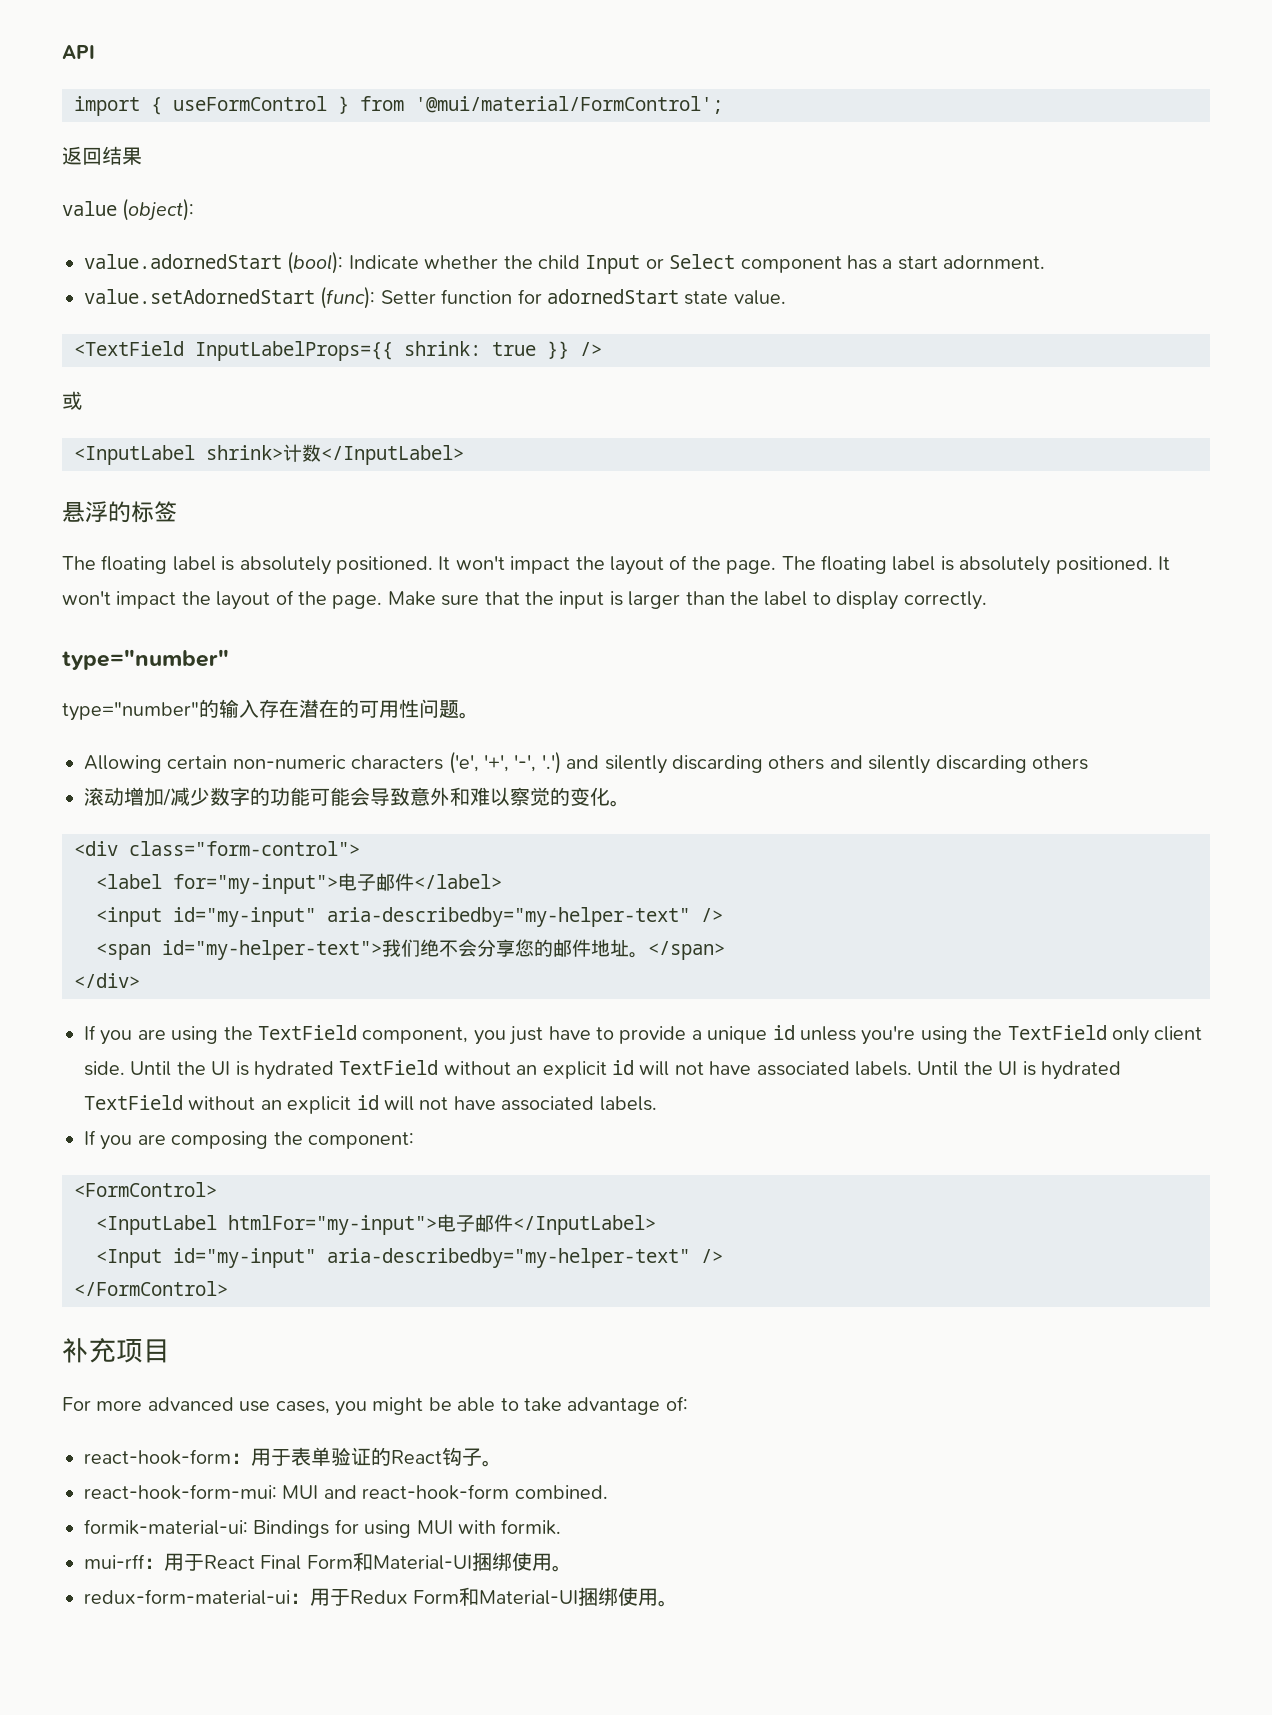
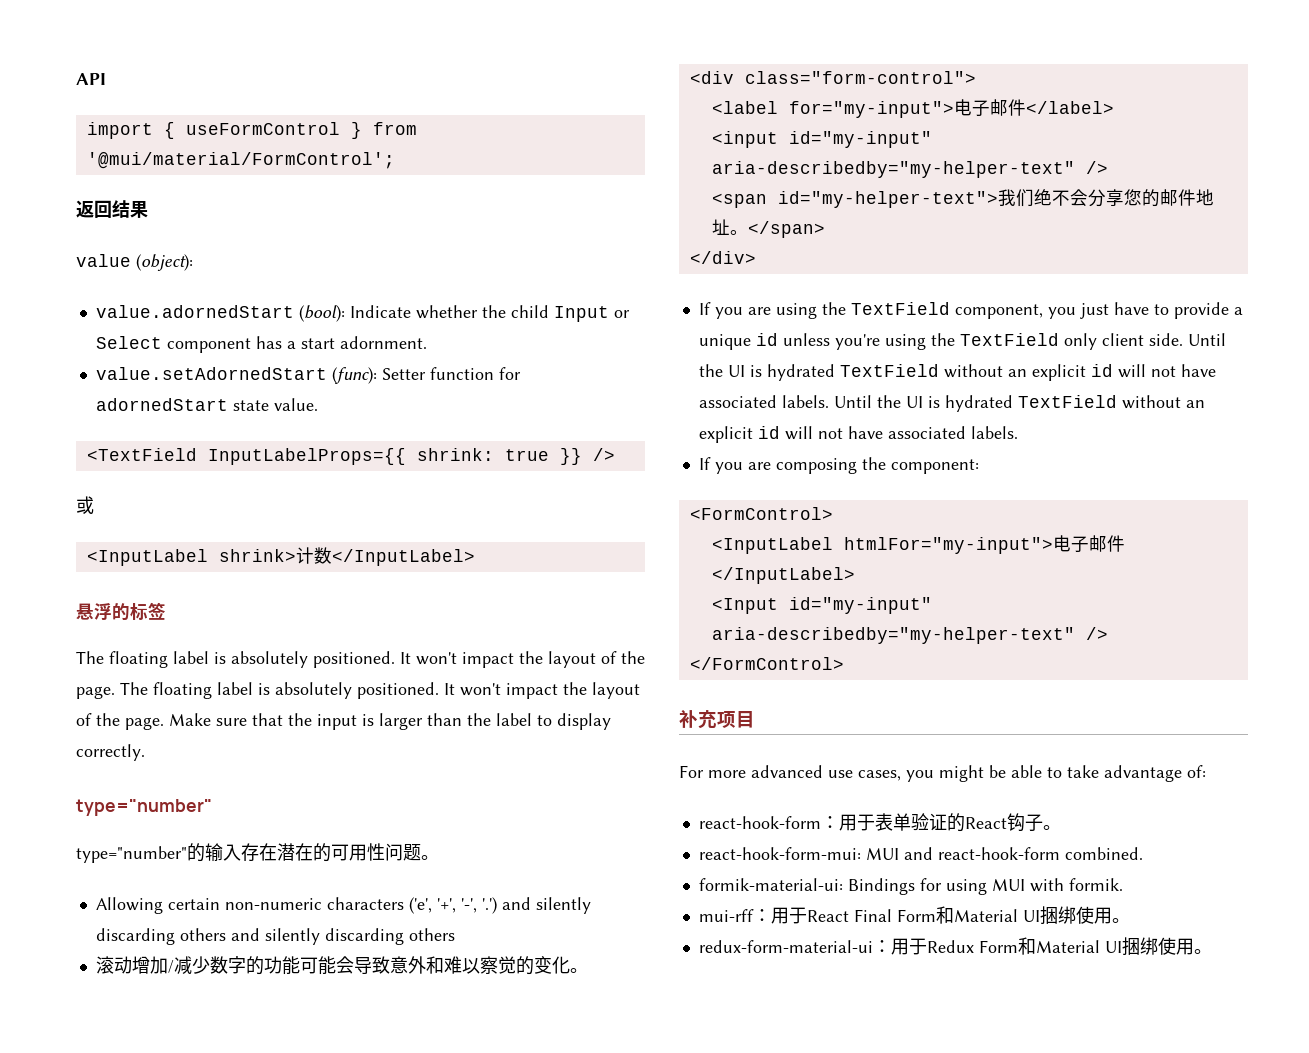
[372,1555,472,1570] Material-UI -> [953,909,1040,922] Material UI
[479,1590,579,1605] Material-UI -> [1035,940,1122,953] Material UI

